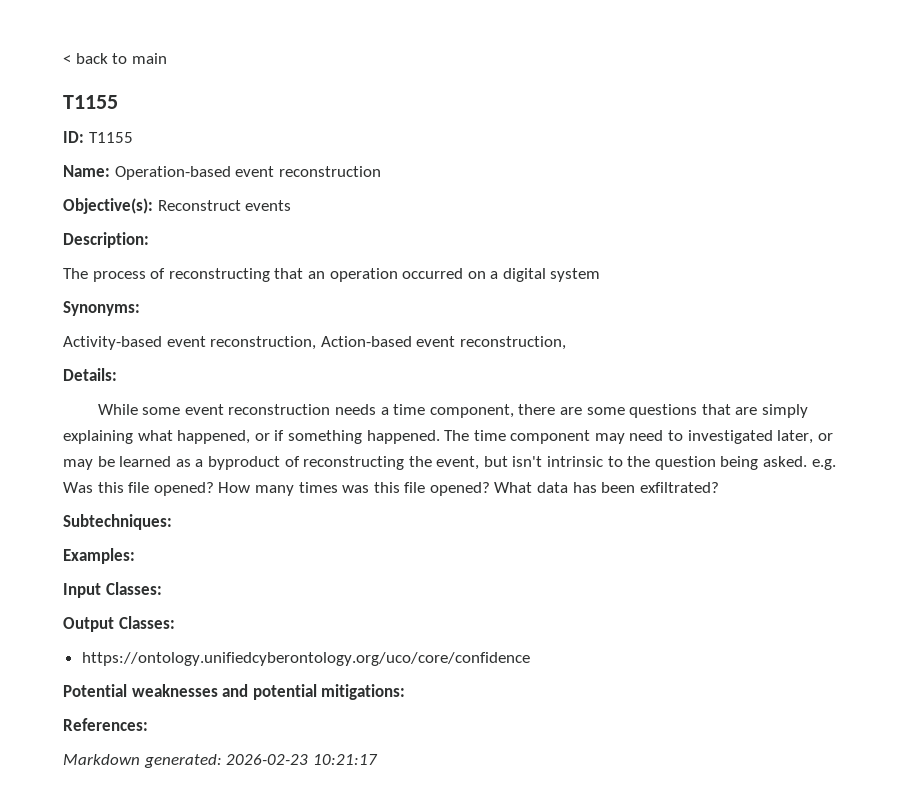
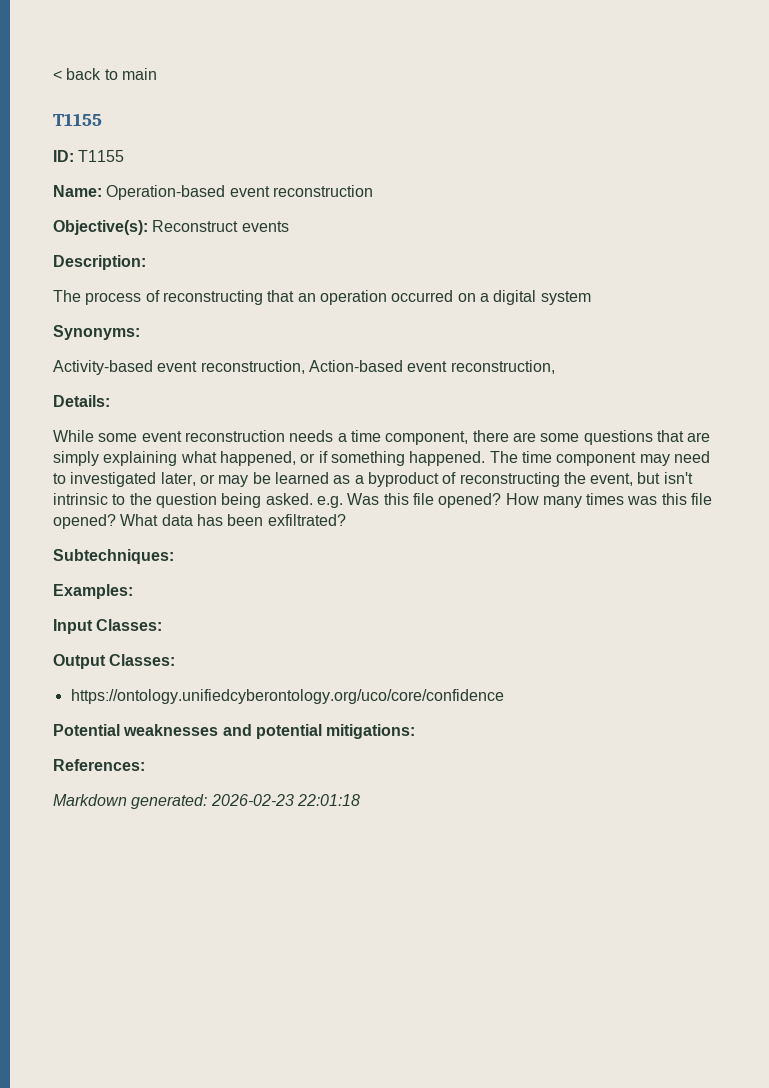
[312,754,378,765] 10:21:17 -> [296,794,360,806] 22:01:18

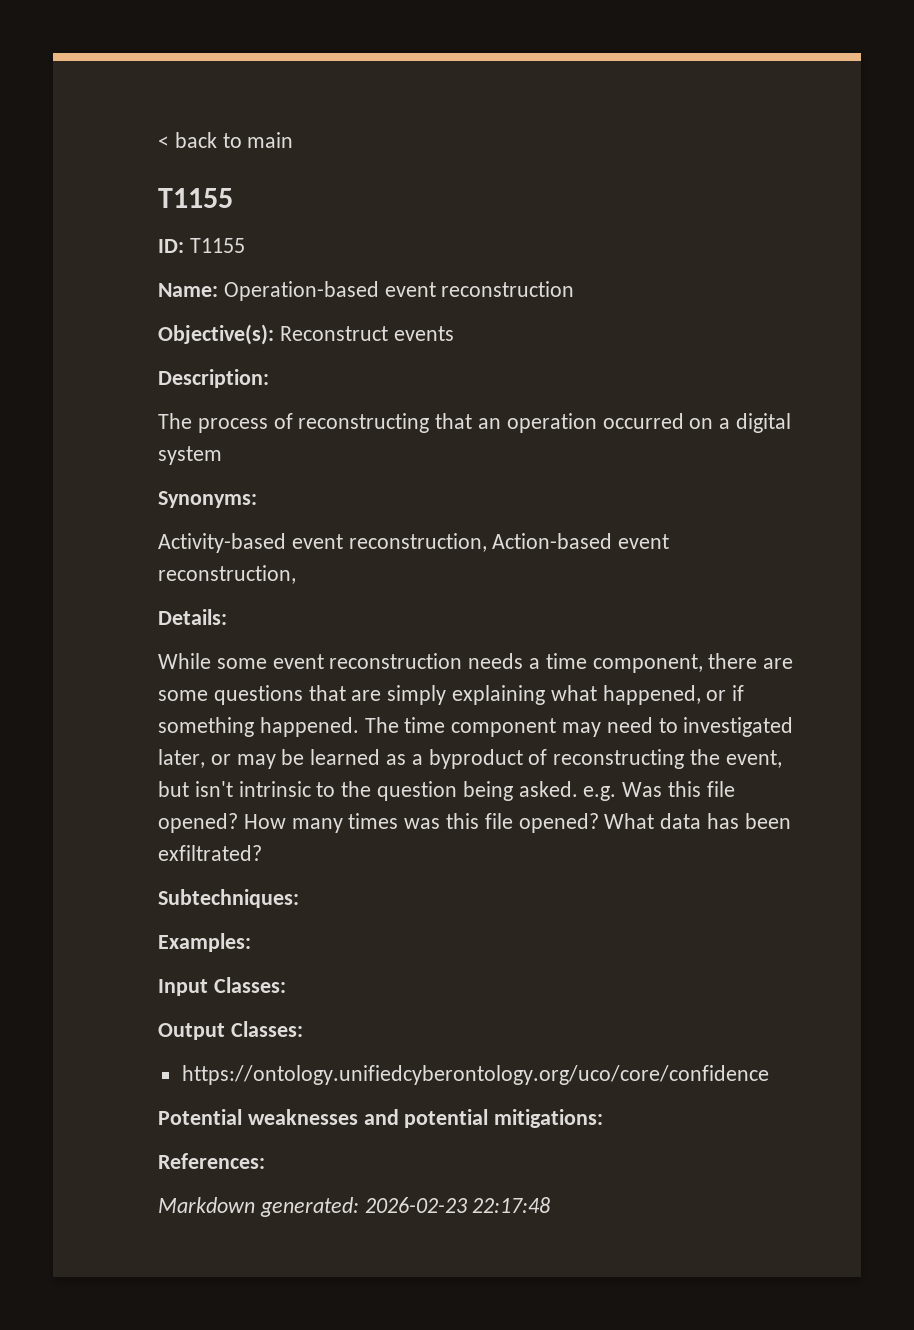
[296,794,360,806] 22:01:18 -> [472,1197,551,1213] 22:17:48

